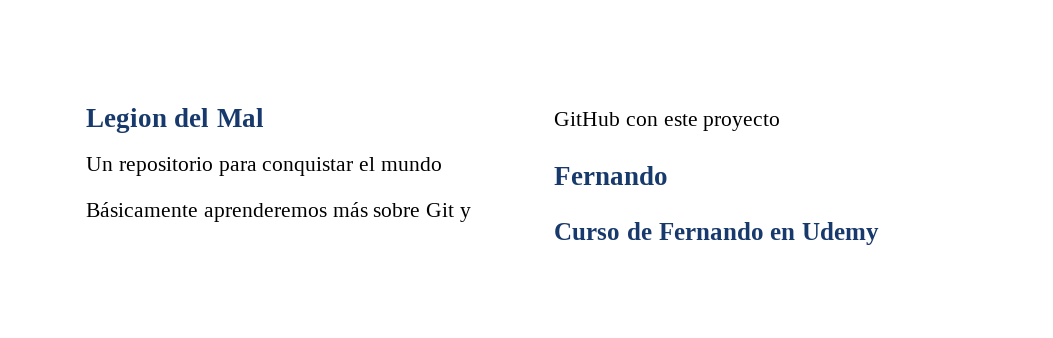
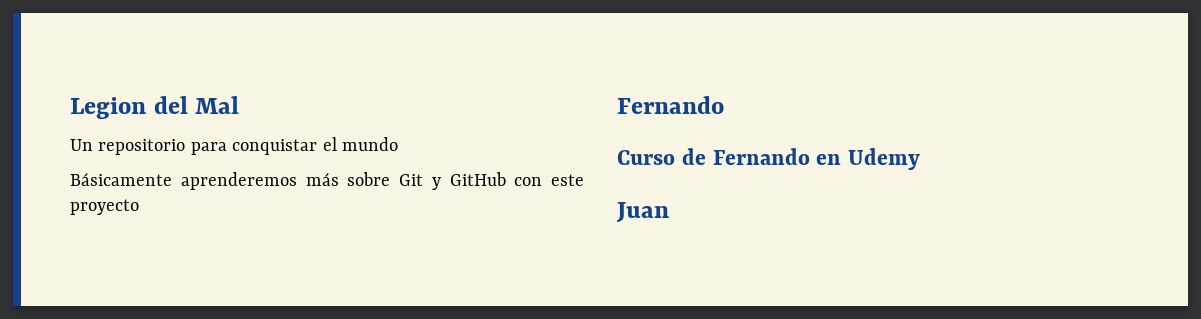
(879, 233) none -> [616,202,669,223] // Juan

